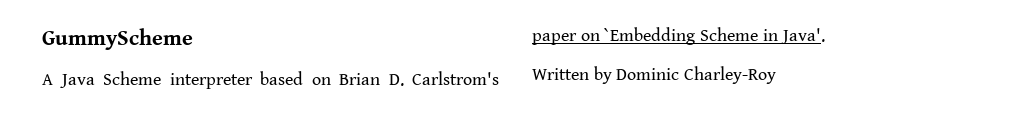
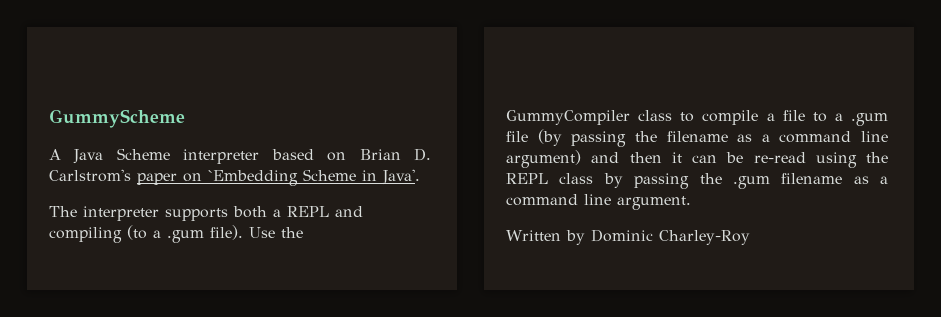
(825, 36) none -> [49,206,363,221] [49,225,303,243] [506,110,888,126] [506,129,888,147] [506,150,888,168] [506,173,888,189] [506,194,691,210] // The interpreter supports both a REPL and compiling (to a .gum file). Use the GummyCompiler class to compile a file to a .gum file (by passing the filename as a command line argument) and then it can be re-read using the REPL class by passing the .gum filename as a command line argument.

